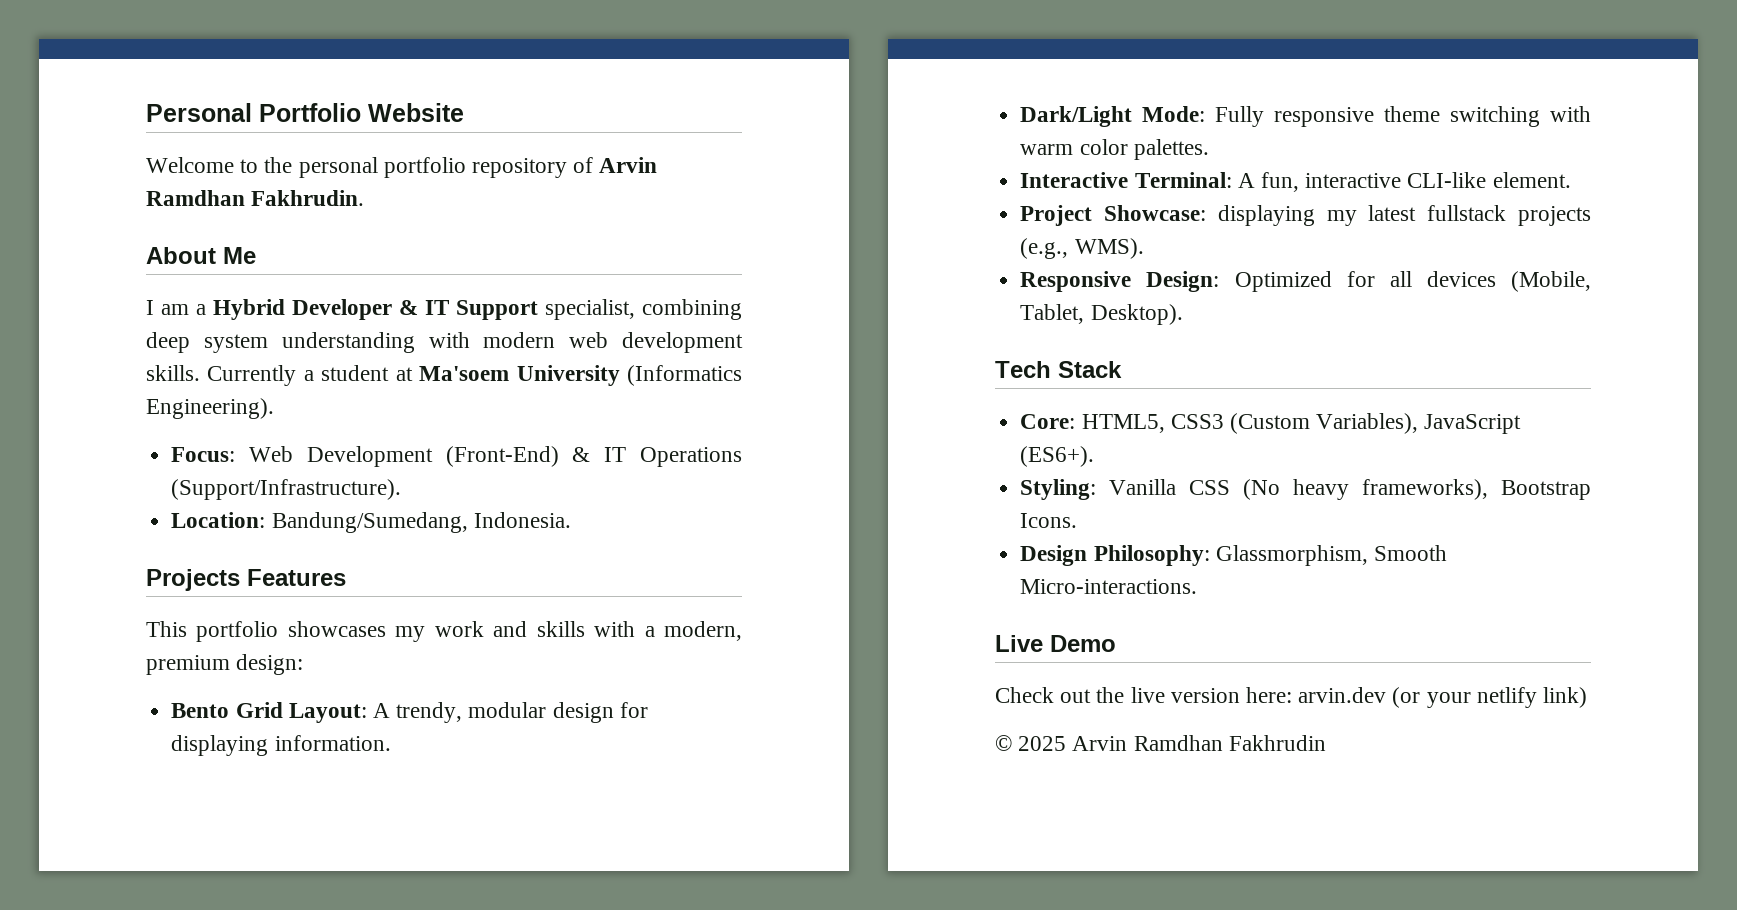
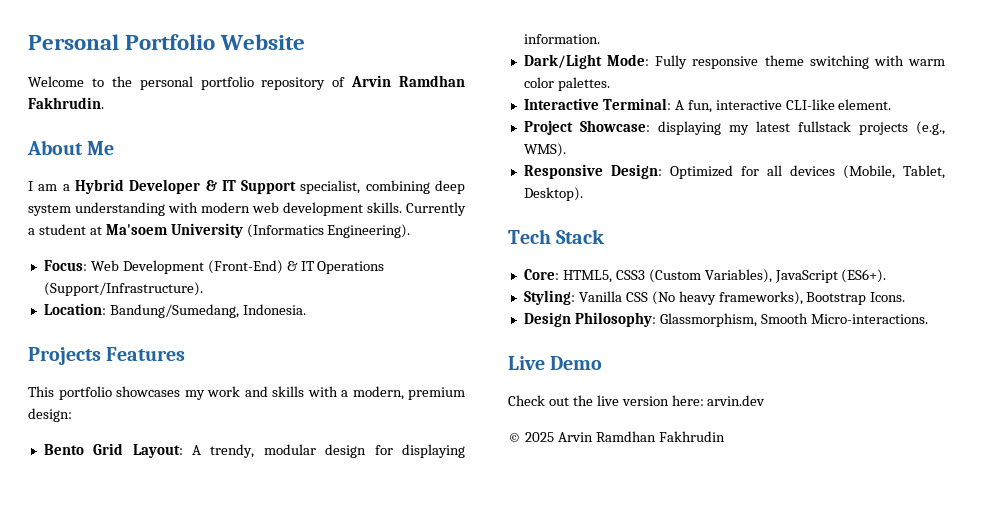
[1392,687,1588,708] (or your netlify link) -> (766, 400) none

